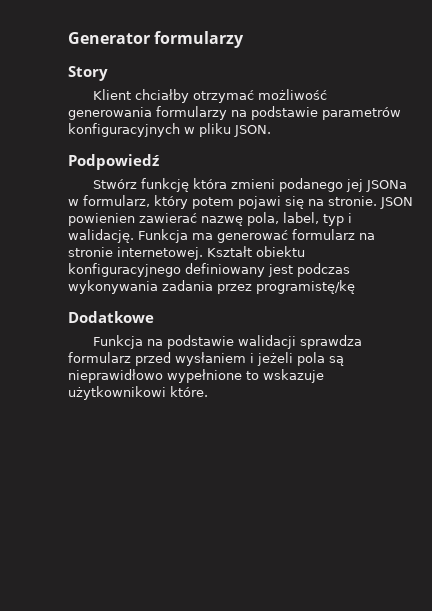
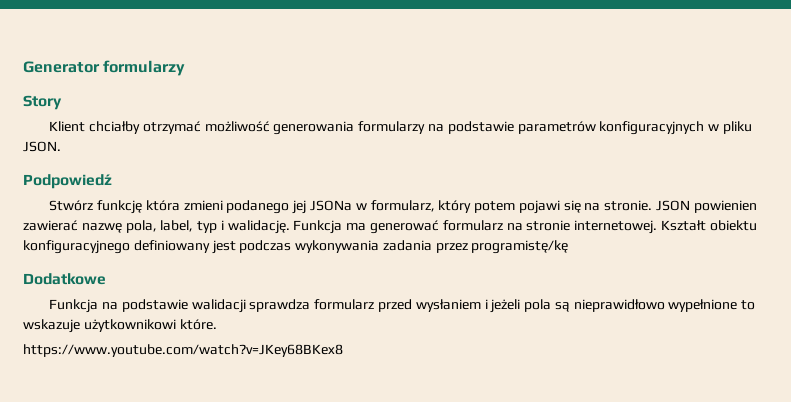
(208, 391) none -> [23,344,343,357] // https://www.youtube.com/watch?v=JKey68BKex8

